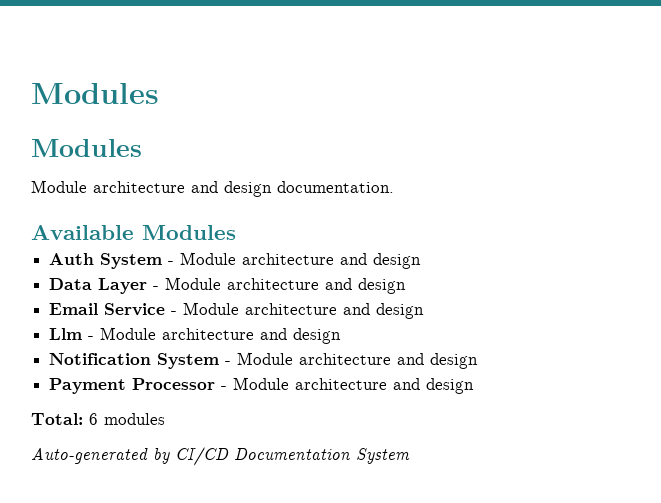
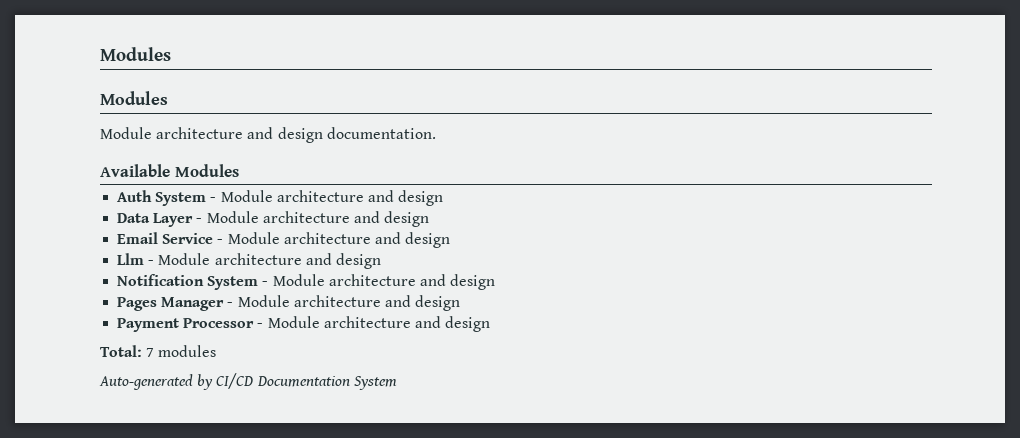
(479, 361) none -> [117,295,461,311] // Pages Manager - Module architecture and design
[89,413,98,425] 6 -> [146,348,155,357] 7

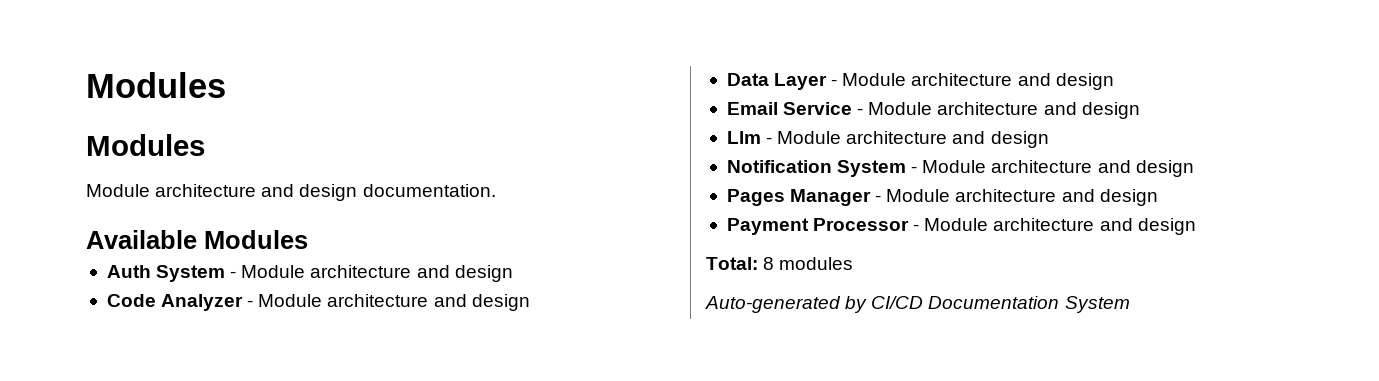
(444, 198) none -> [106,294,530,311] // Code Analyzer - Module architecture and design
[146,348,155,357] 7 -> [763,257,775,270] 8

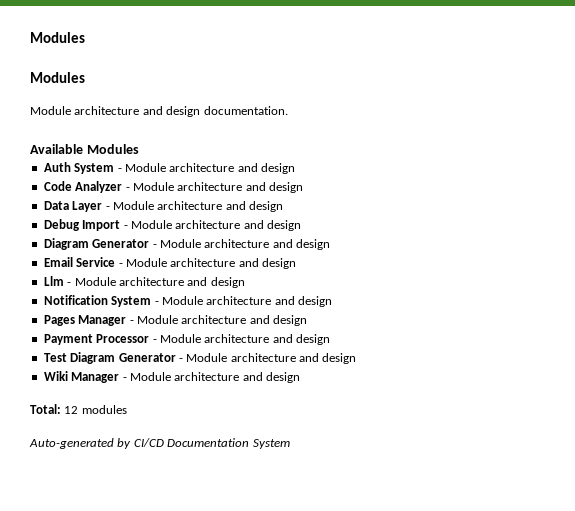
(1114, 81) none -> [43,219,301,231] [43,238,330,250] // Debug Import - Module architecture and design // Diagram Generator - Module architecture and design
(1196, 226) none -> [43,352,357,364] [43,371,300,383] // Test Diagram Generator - Module architecture and design // Wiki Manager - Module architecture and design
[763,257,775,270] 8 -> [64,406,79,414] 12

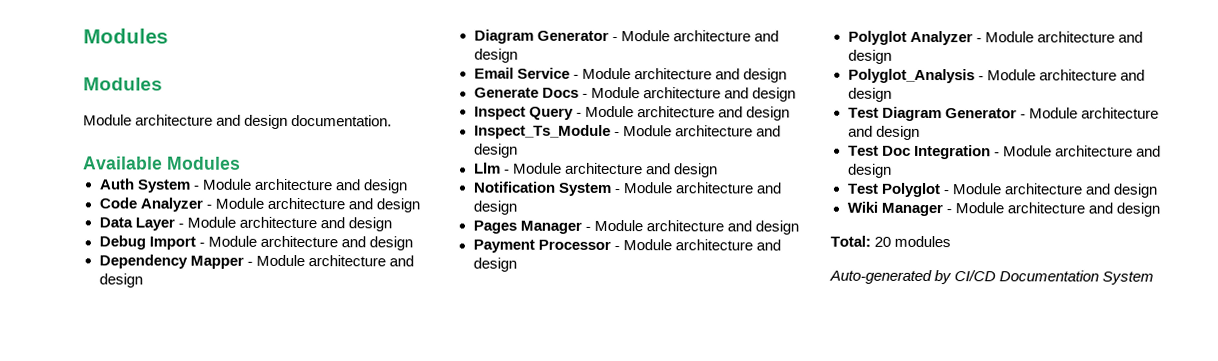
(301, 225) none -> [98,254,414,269] [98,273,143,288] // Dependency Mapper - Module architecture and design
(296, 263) none -> [473,86,796,102] [473,105,790,121] [473,124,781,140] [473,143,518,158] // Generate Docs - Module architecture and design // Inspect Query - Module architecture and design // Inspect_Ts_Module - Module architecture and design
(330, 339) none -> [847,30,1143,46] [847,49,892,64] [847,68,1145,84] [847,87,892,102] // Polyglot Analyzer - Module architecture and design // Polyglot_Analysis - Module architecture and design
(357, 358) none -> [847,144,1161,160] [847,163,892,178] [846,182,1157,198] // Test Doc Integration - Module architecture and design // Test Polyglot - Module architecture and design
[64,406,79,414] 12 -> [874,236,892,247] 20

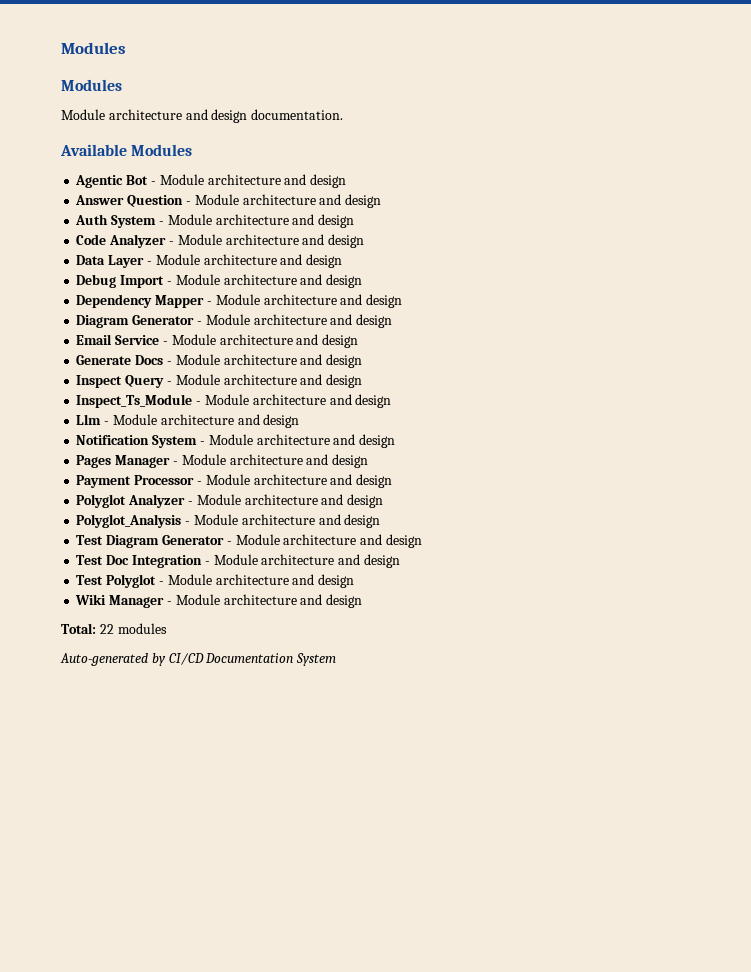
(241, 163) none -> [75,174,347,188] [75,194,382,208] // Agentic Bot - Module architecture and design // Answer Question - Module architecture and design
[874,236,892,247] 20 -> [99,624,114,634] 22

